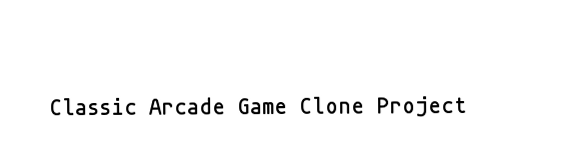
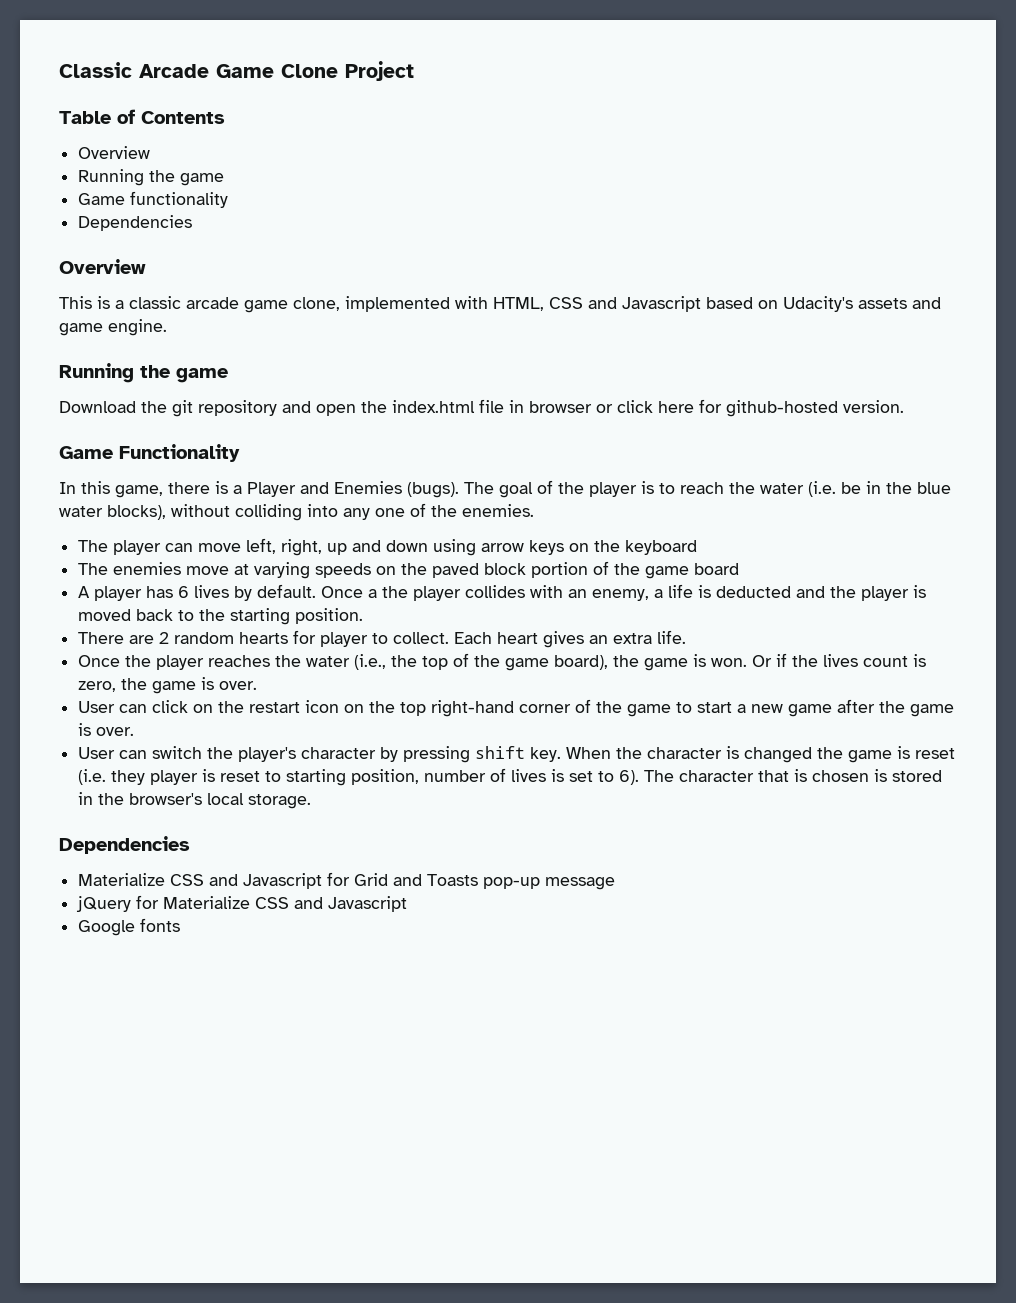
(467, 107) none -> [59,109,225,124] [78,146,151,159] [78,169,225,186] [78,191,229,208] [78,215,193,231] [59,259,146,274] [59,296,941,313] [59,319,167,336] [59,363,228,383] [59,399,904,417] [59,444,240,462] [59,480,951,498] [59,503,534,521] [78,538,698,556] [78,561,740,579] [78,584,927,601] [78,608,364,625] [78,630,687,648] [78,653,927,671] [78,677,258,694] [78,699,955,717] [78,723,135,736] [78,746,956,763] [78,768,943,786] [78,792,312,809] [59,836,190,854] [78,872,616,890] [76,895,408,912] [78,918,181,936] // Table of Contents // Overview // Running the game // Game functionality // Dependencies // Overview // This is a classic arcade game clone, implemented with HTML, CSS and Javascript based on Udacity's assets and game engine. // Running the game // Download the git repository and open the index.html file in browser or click here for github-hosted version. // Game Functionality // In this game, there is a Player and Enemies (bugs). The goal of the player is to reach the water (i.e. be in the blue water blocks), without colliding into any one of the enemies. // The player can move left, right, up and down using arrow keys on the keyboard // The enemies move at varying speeds on the paved block portion of the game board // A player has 6 lives by default. Once a the player collides with an enemy, a life is deducted and the player is moved back to the starting position. // There are 2 random hearts for player to collect. Each heart gives an extra life. // Once the player reaches the water (i.e., the top of the game board), the game is won. Or if the lives count is zero, the game is over. // User can click on the restart icon on the top right-hand corner of the game to start a new game after the game is over. // User can switch the player's character by pressing shift key. When the character is changed the game is reset (i.e. they player is reset to starting position, number of lives is set to 6). The character that is chosen is stored in the browser's local storage. // Dependencies // Materialize CSS and Javascript for Grid and Toasts pop-up message // jQuery for Materialize CSS and Javascript // Google fonts

